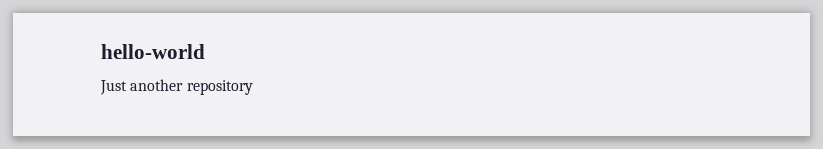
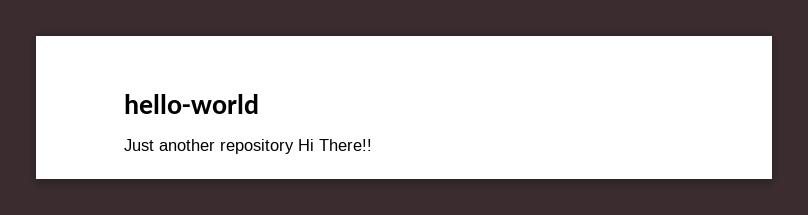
(253, 87) none -> [298,139,372,151] Hi There!!

